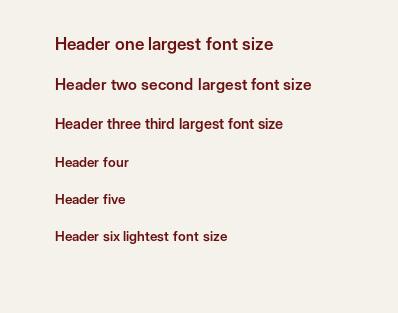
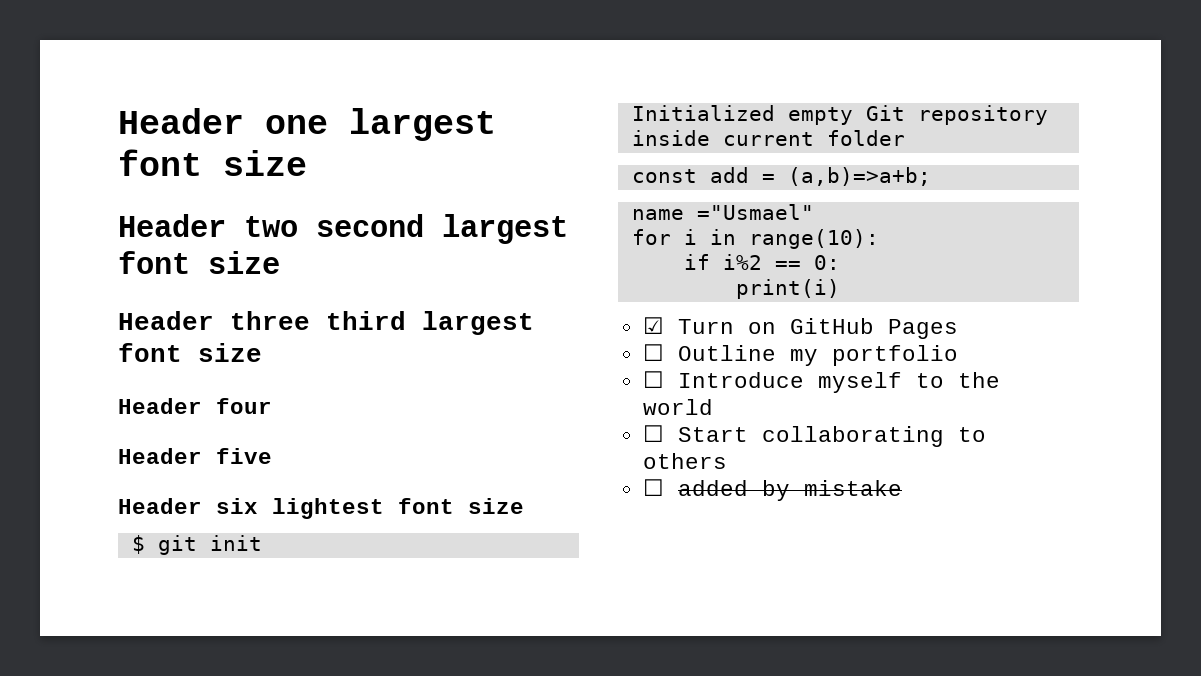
(228, 236) none -> [131,535,262,555] [631,105,1048,125] [631,130,905,146] [631,167,931,186] [631,204,814,220] [631,229,879,249] [683,254,840,270] [735,279,840,299] [642,317,958,339] [642,344,958,366] [642,371,1000,393] [642,399,713,415] [642,425,986,447] [642,453,727,469] [642,479,902,501] // $ git init // Initialized empty Git repository inside current folder // const add = (a,b)=>a+b; // name ="Usmael" // for i in range(10): // if i%2 == 0: // print(i) // ☑ Turn on GitHub Pages // ☐ Outline my portfolio // ☐ Introduce myself to the world // ☐ Start collaborating to others // ☐ added by mistake

